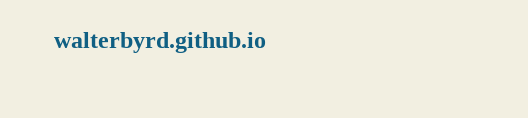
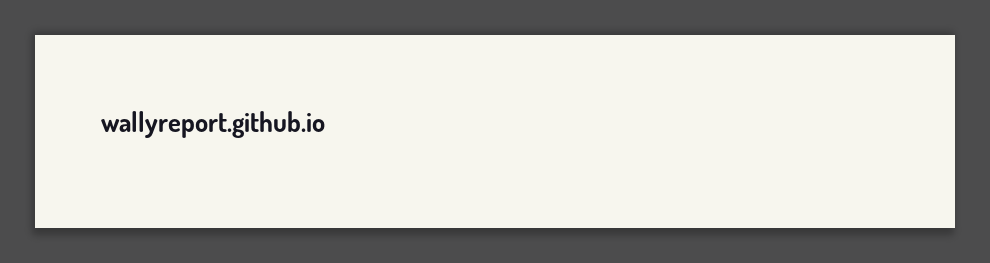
[54,32,266,53] walterbyrd.github.io -> [101,111,325,138] wallyreport.github.io

